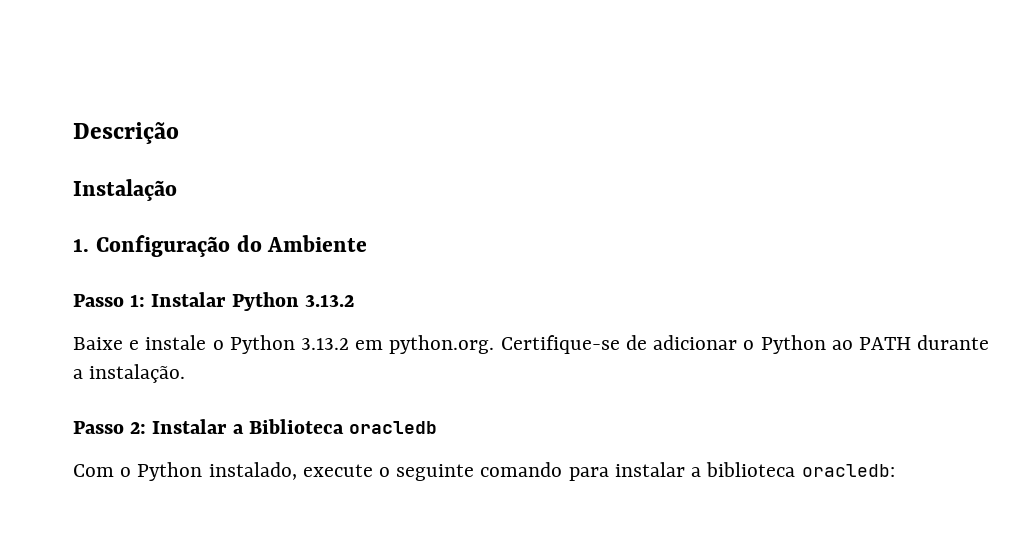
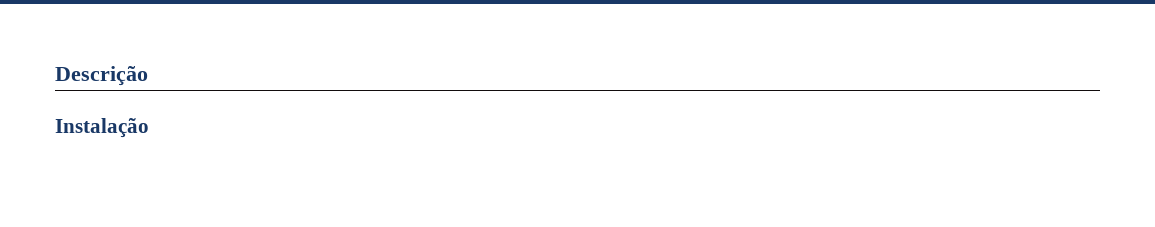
[73,235,368,257] [73,292,354,311] [73,335,990,354] [73,364,186,383] [73,419,438,434] [73,462,895,481] // 1. Configuração do Ambiente // Passo 1: Instalar Python 3.13.2 // Baixe e instale o Python 3.13.2 em python.org. Certifique-se de adicionar o Python ao PATH durante a instalação. // Passo 2: Instalar a Biblioteca oracledb // Com o Python instalado, execute o seguinte comando para instalar a biblioteca oracledb: -> (149, 128) none

